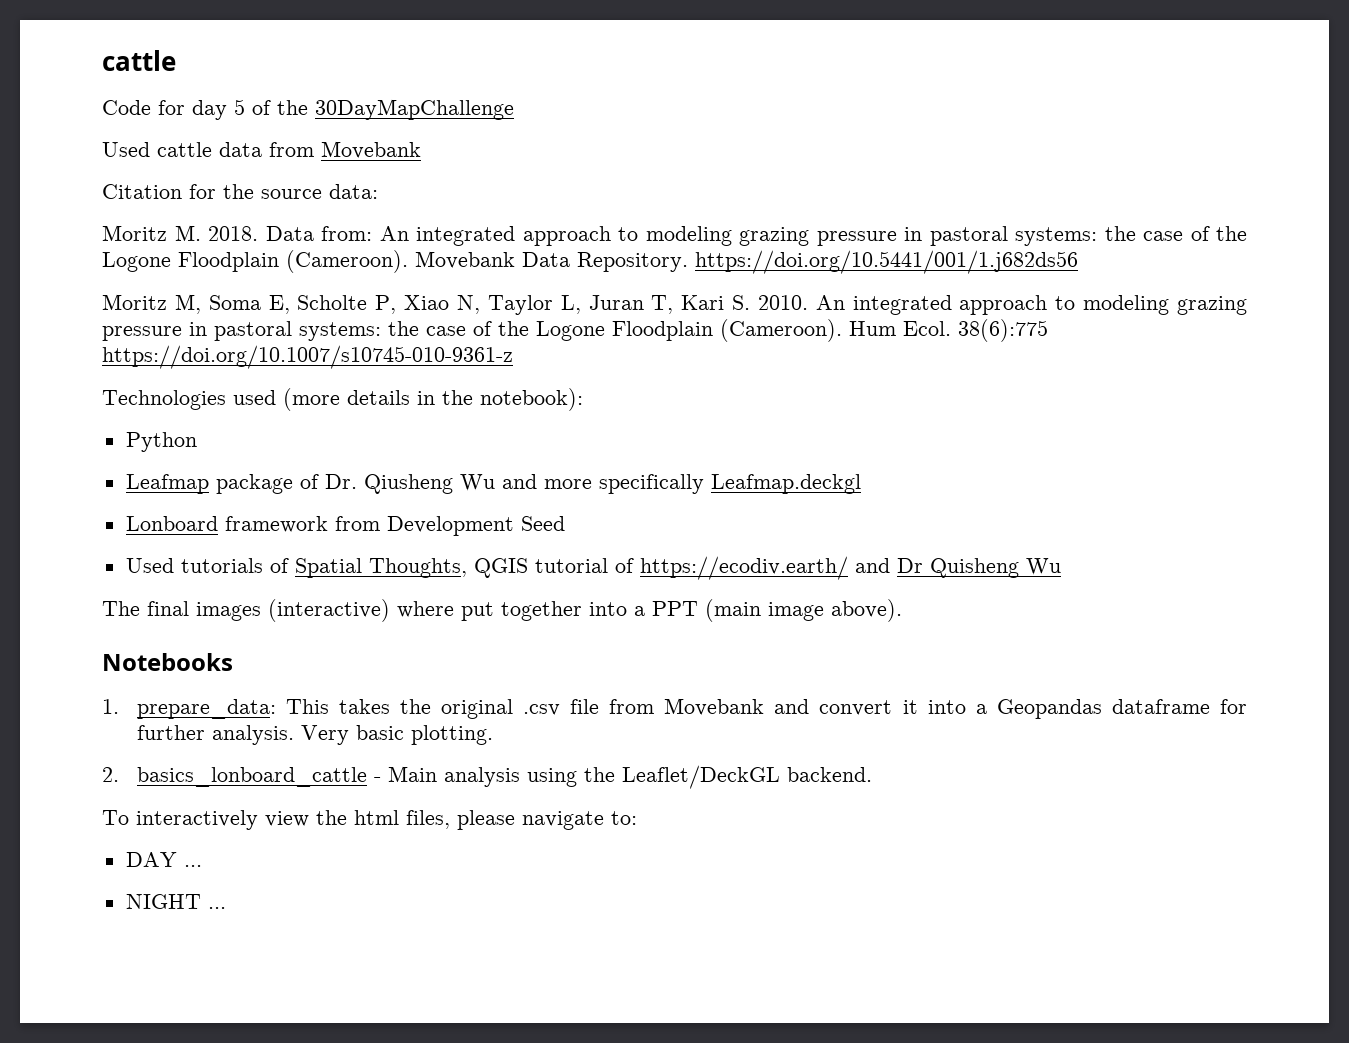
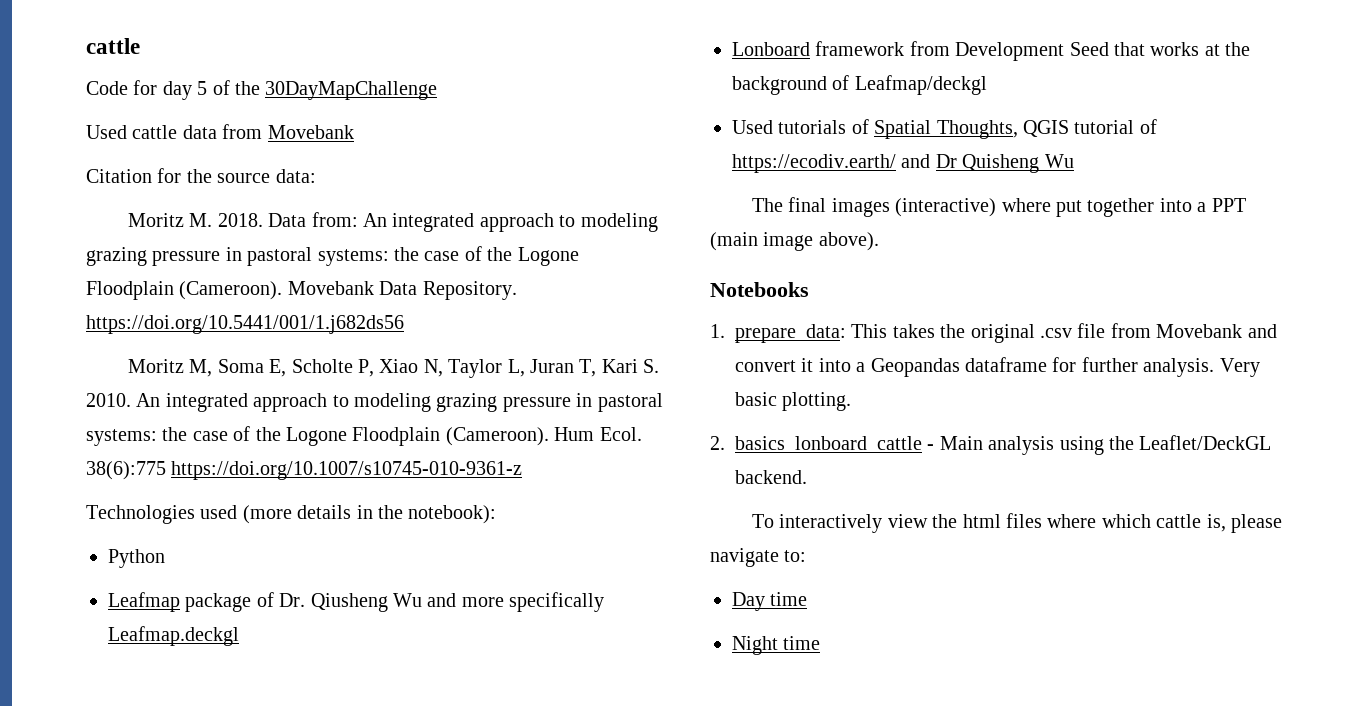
(565, 523) none -> [1114,42,1251,56] [732,75,987,95] that works at the background of Leafmap/deckgl
[406,810,450,829] files, -> [1006,513,1226,532] files where which cattle is,
[125,852,202,867] [125,894,226,909] DAY ... // NIGHT ... -> [732,592,808,611] [732,636,821,655] Day time // Night time

